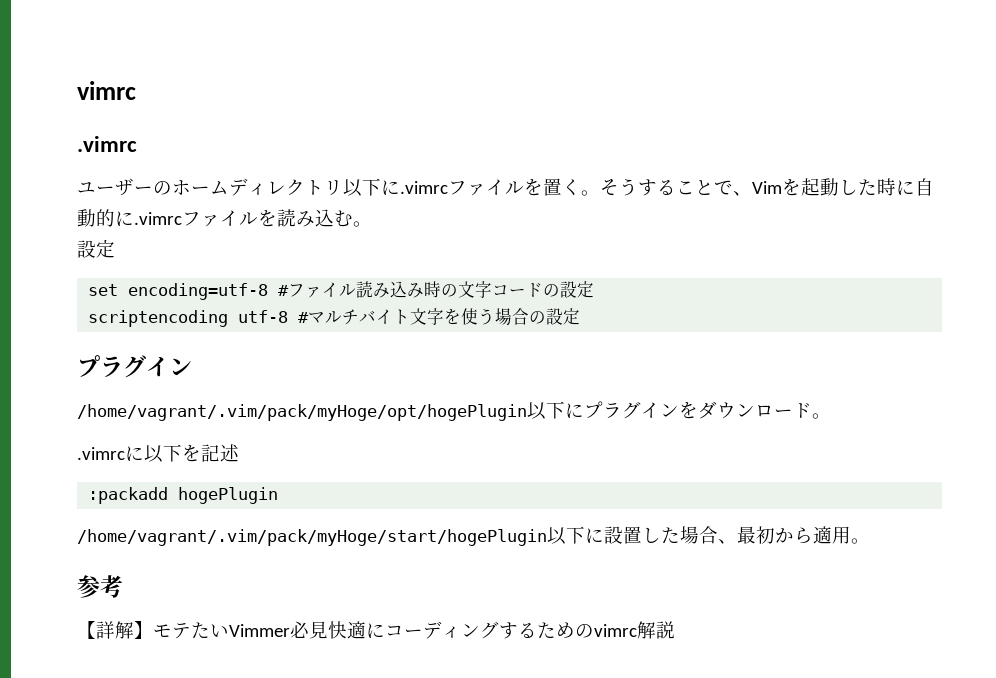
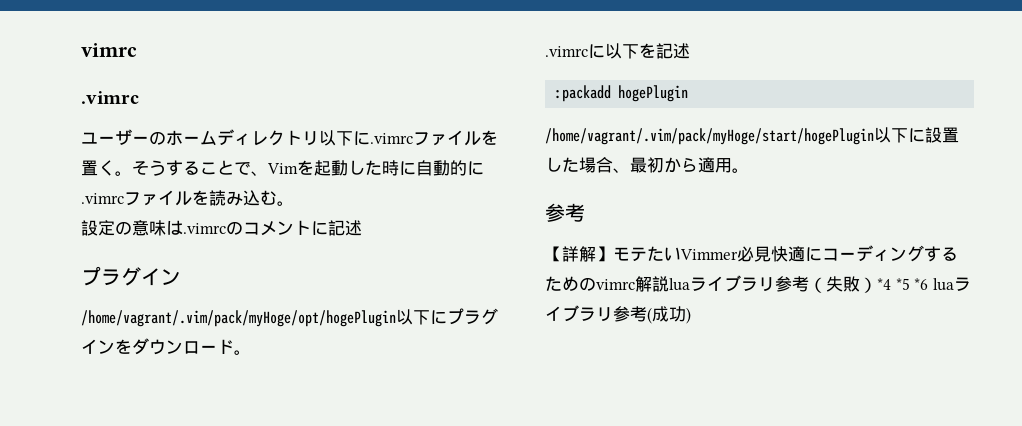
[88,281,595,300] [88,308,581,327] // set encoding=utf-8 #ファイル読み込み時の文字コードの設定 // scriptencoding utf-8 #マルチバイト文字を使う場合の設定 -> [115,220,362,236] の意味は.vimrcのコメントに記述
(675, 630) none -> [669,275,971,293] [545,305,691,324] luaライブラリ参考（失敗）*4 *5 *6 luaライブラリ参考(成功)

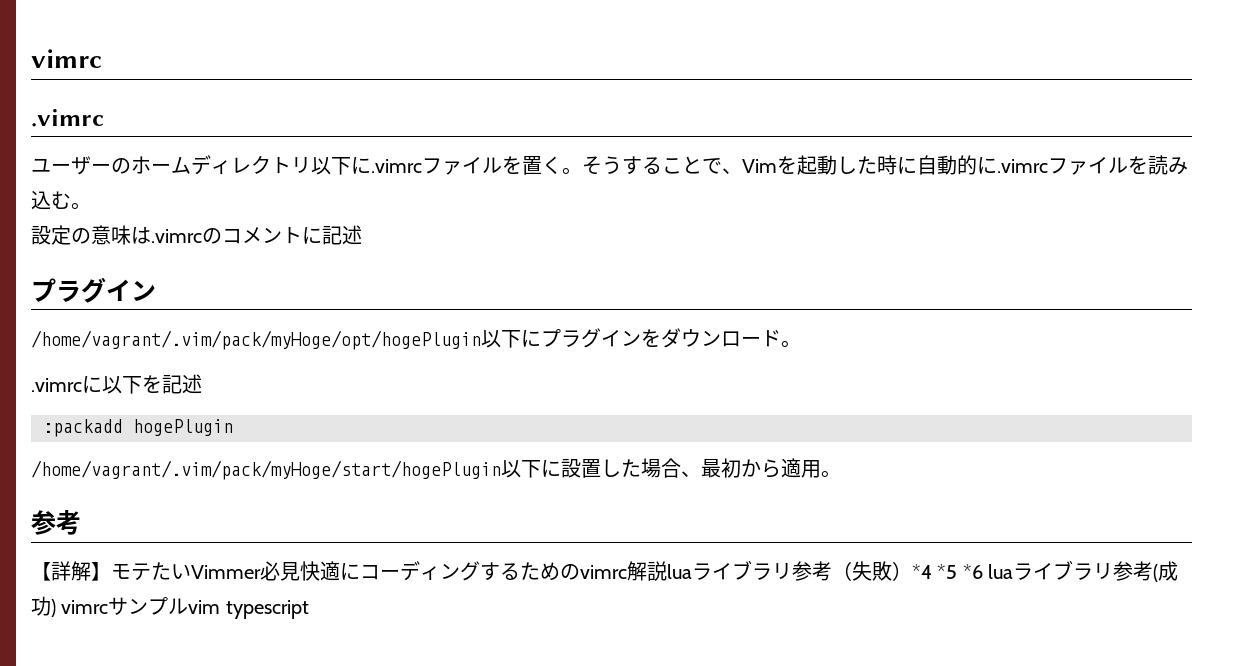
(691, 315) none -> [61,597,309,619] vimrcサンプルvim typescript

